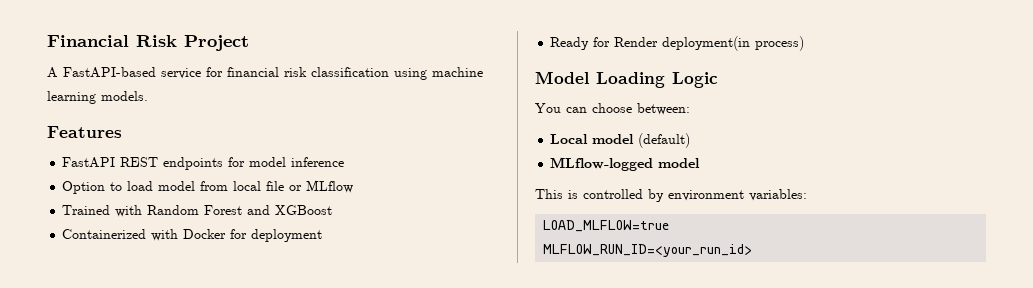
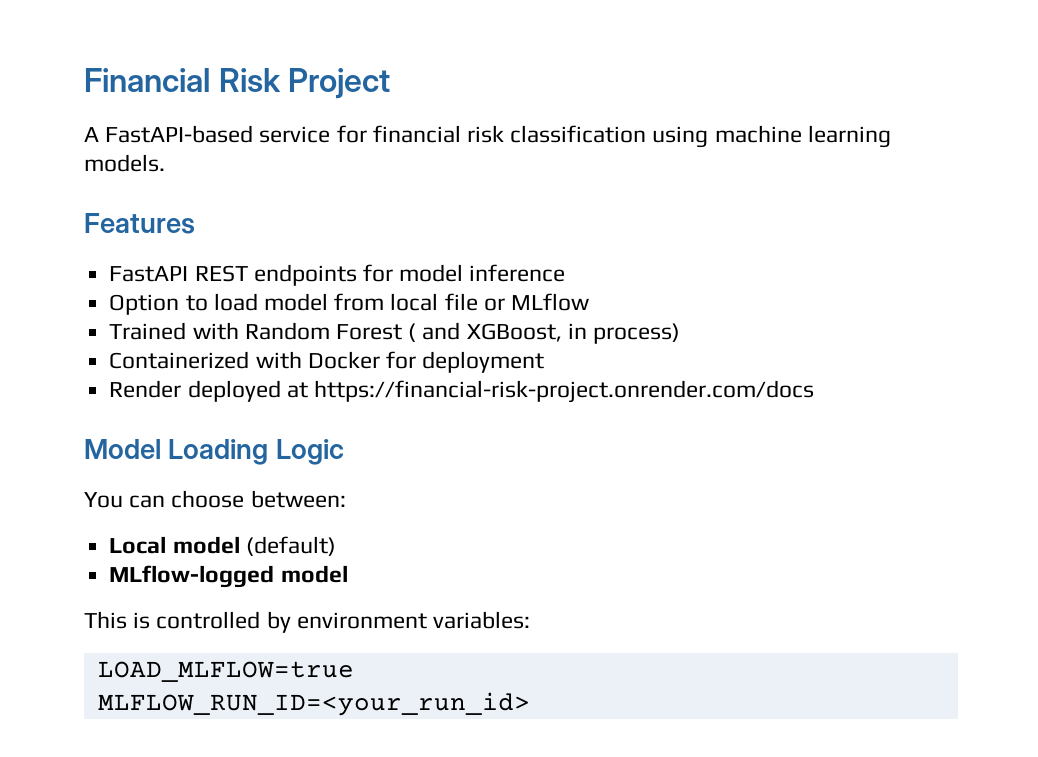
[247,205,333,215] and XGBoost -> [408,322,680,344] ( and XGBoost, in process)
[550,36,805,51] Ready for Render deployment(in process) -> [109,380,814,403] Render deployed at https://financial-risk-project.onrender.com/docs

